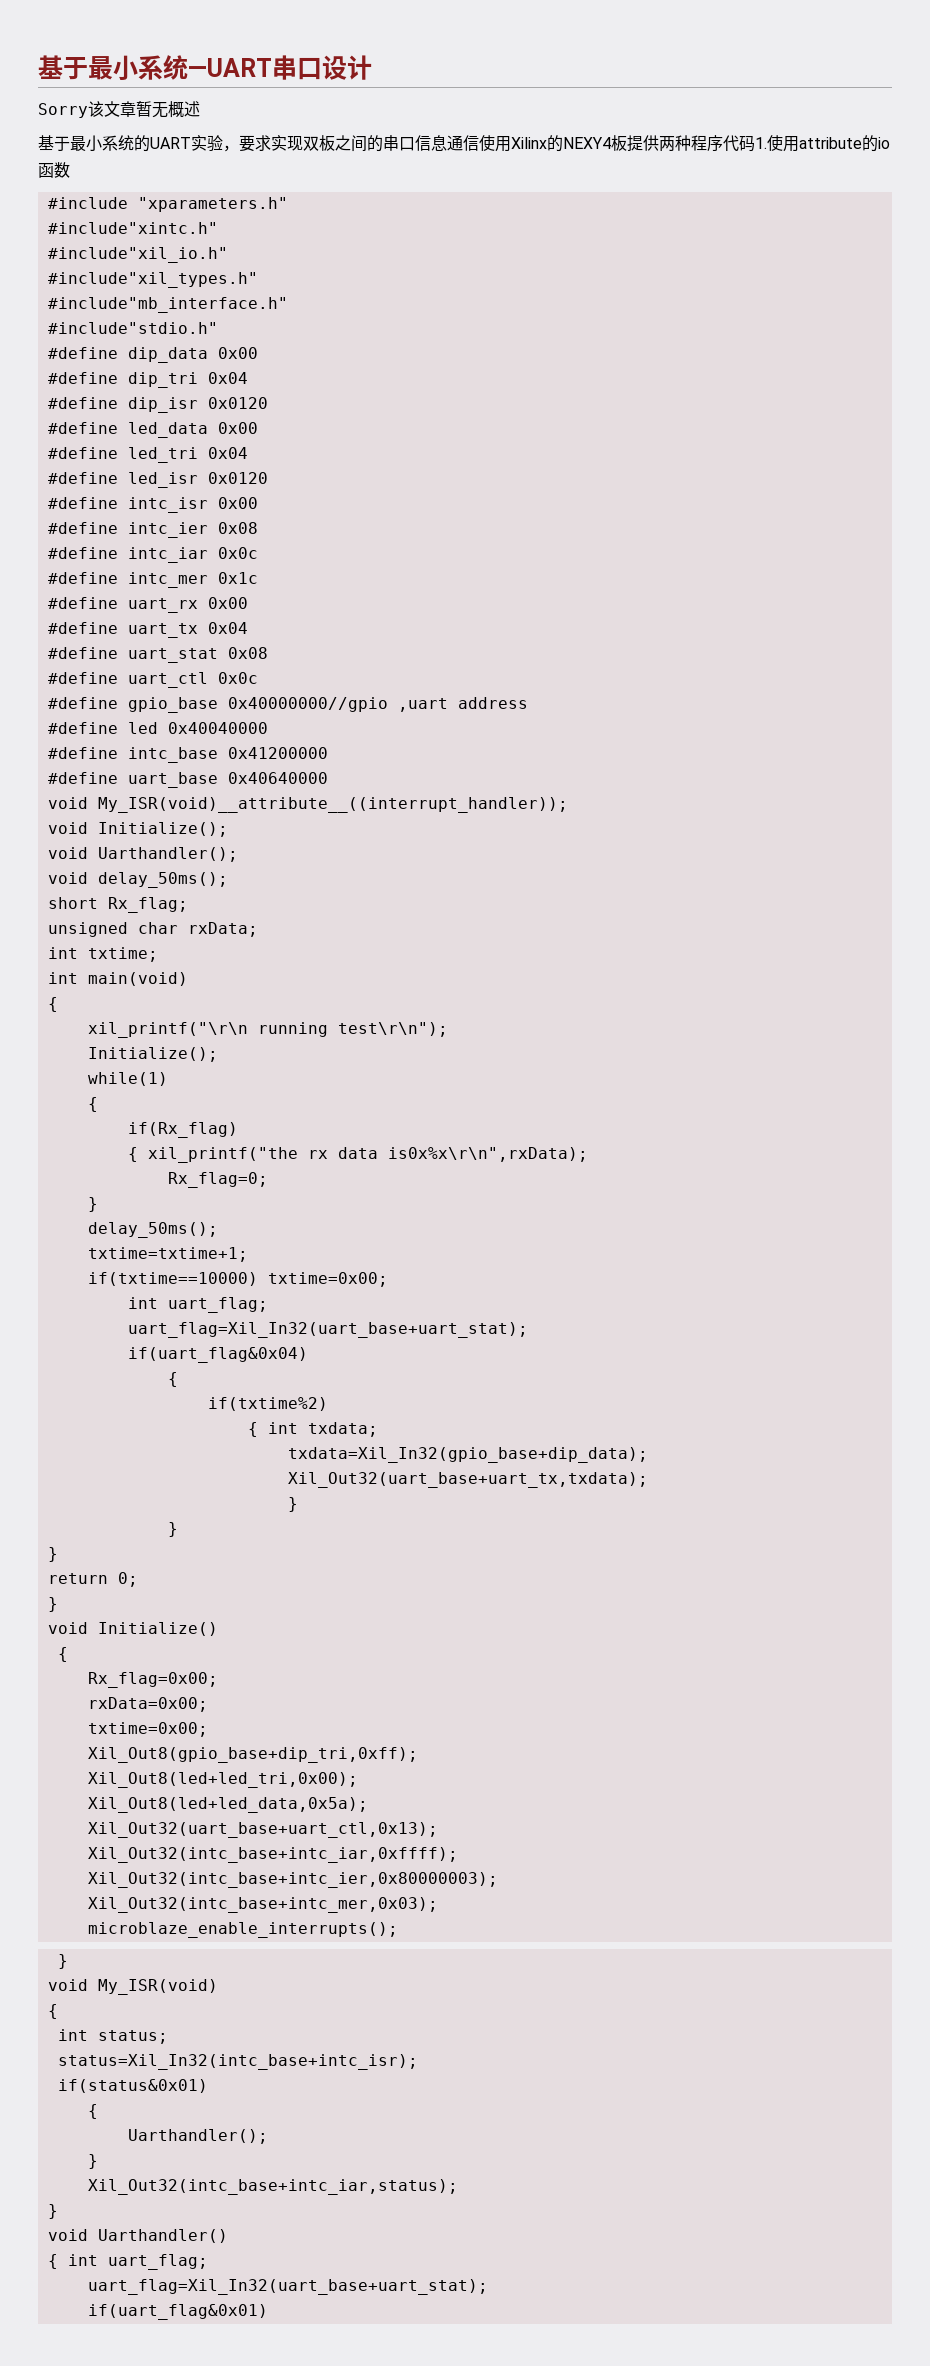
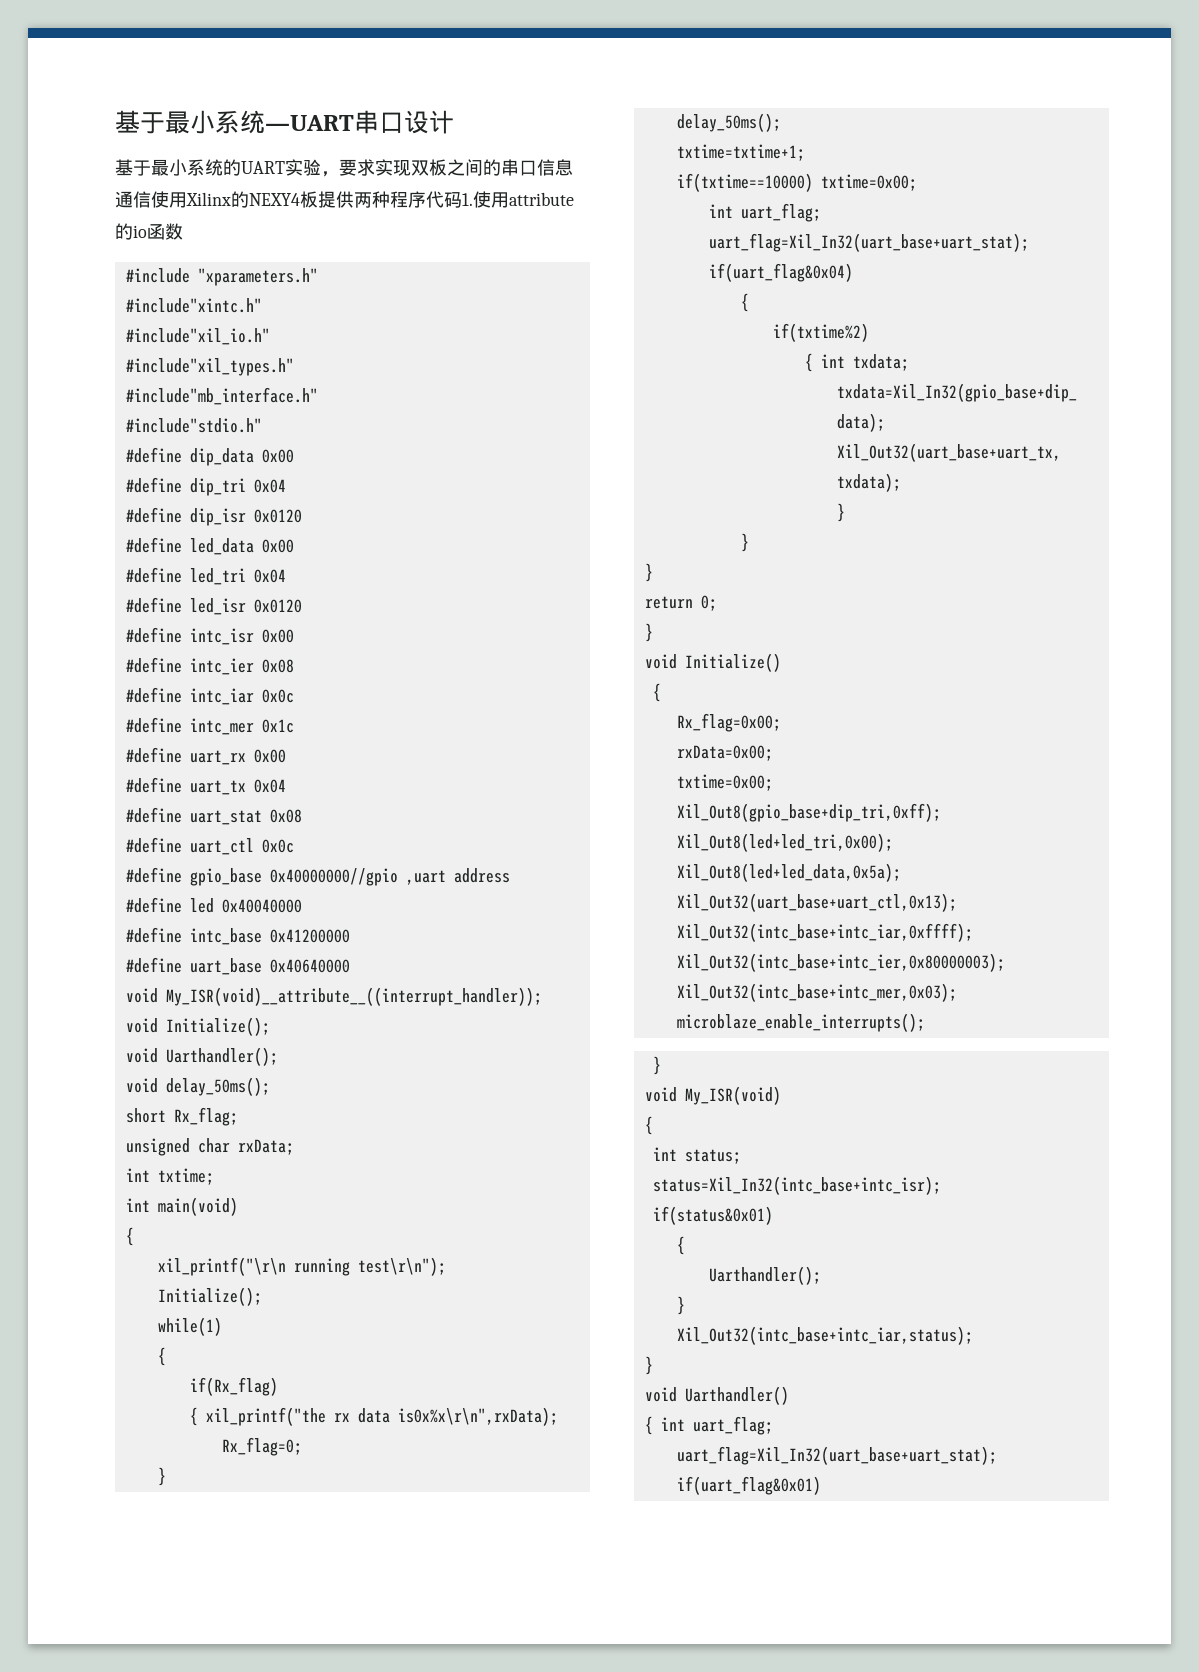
[38,101,200,118] // Sorry该文章暂无概述 -> (454, 122) none

